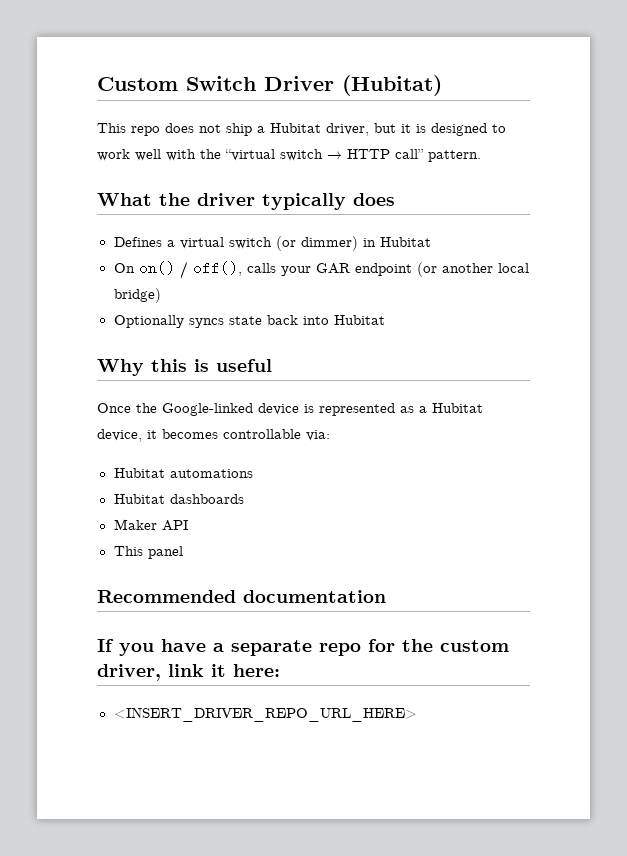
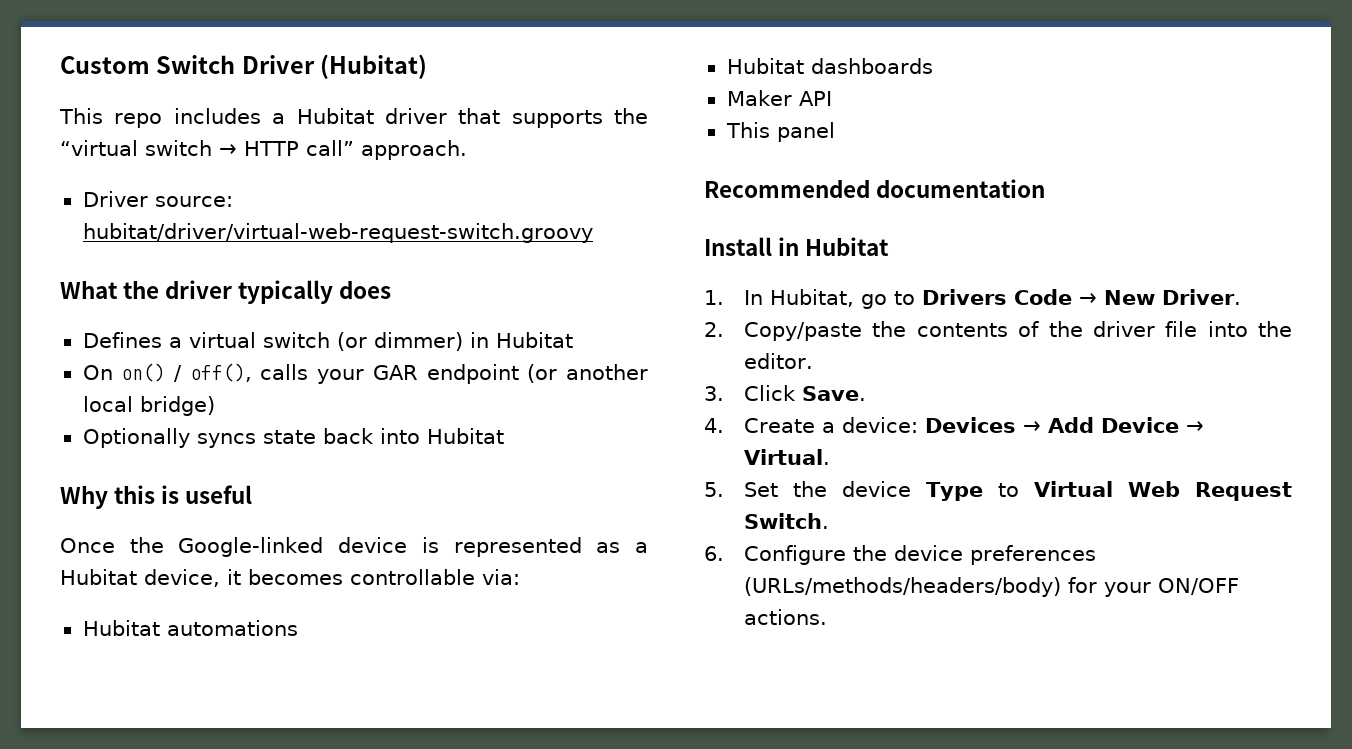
[165,123,506,136] [97,149,196,161] does not ship a Hubitat driver, but it is designed to work well with -> [173,108,603,128] includes a Hubitat driver that supports
[428,150,481,162] pattern. -> [360,140,467,160] [82,191,233,207] [82,223,593,243] approach. // Driver source: hubitat/driver/virtual-web-request-switch.groovy
[97,639,509,656] [97,664,280,681] [113,707,417,722] If you have a separate repo for the custom driver, link it here: // <INSERT_DRIVER_REPO_URL_HERE> -> [704,237,890,256] [704,289,1242,309] [704,321,1292,341] [744,353,814,369] [704,385,867,401] [704,417,1205,433] [744,449,831,465] [704,481,1292,501] [744,513,830,529] [704,545,1097,565] [744,577,1240,597] [744,609,828,625] Install in Hubitat // 1. In Hubitat, go to Drivers Code → New Driver. // 2. Copy/paste the contents of the driver file into the editor. // 3. Click Save. // 4. Create a device: Devices → Add Device → Virtual. // 5. Set the device Type to Virtual Web Request Switch. // 6. Configure the device preferences (URLs/methods/headers/body) for your ON/OFF actions.

